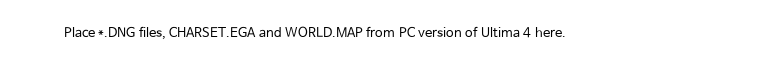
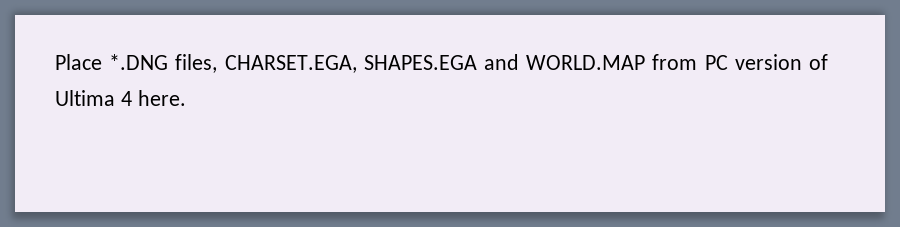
[169,26,257,37] CHARSET.EGA -> [224,55,477,73] CHARSET.EGA, SHAPES.EGA

